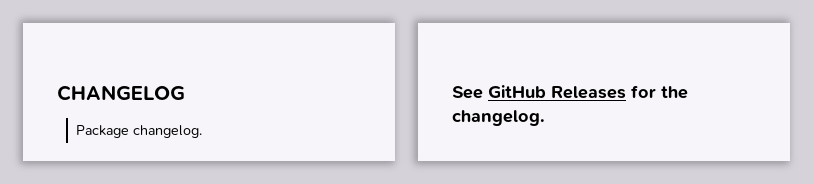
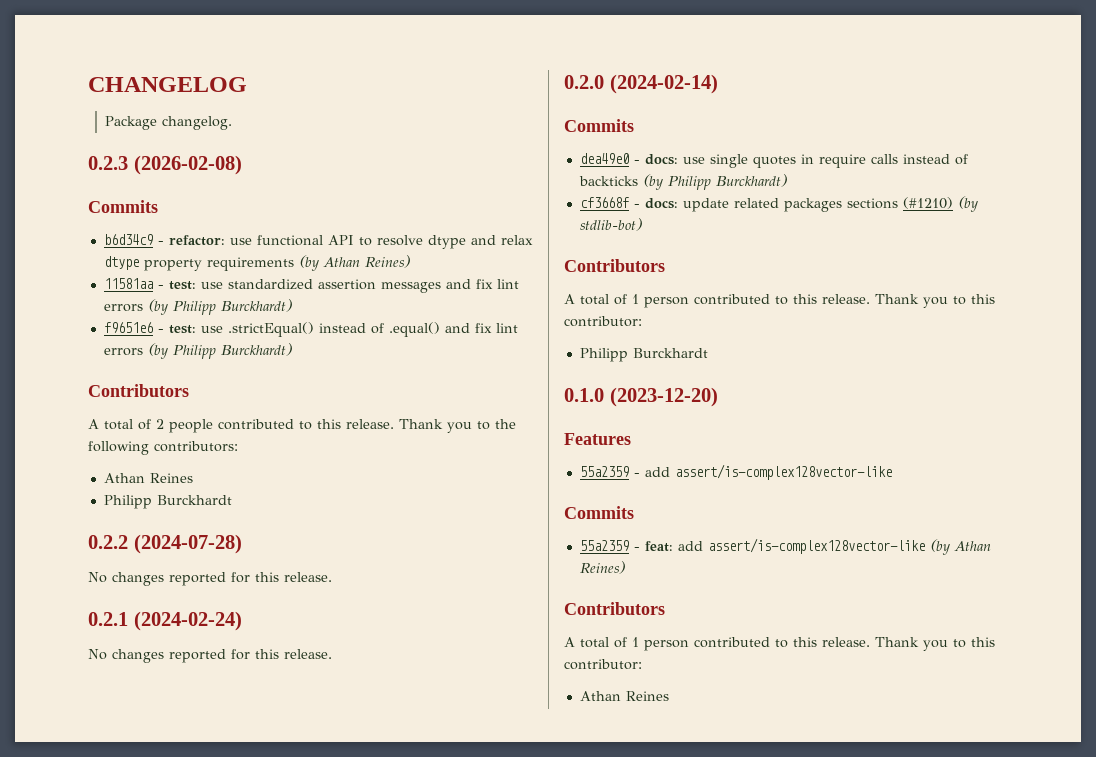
[452,85,688,99] [452,110,545,126] See GitHub Releases for the changelog. -> [88,155,242,175] [88,200,158,213] [103,234,533,249] [103,255,410,271] [103,278,519,293] [103,299,292,315] [103,322,518,337] [103,343,292,359] [88,384,189,397] [88,419,516,433] [88,441,238,455] [103,473,193,483] [103,495,232,509] [88,534,242,554] [88,572,332,586] [88,611,242,631] [88,649,332,663] [564,74,718,94] [564,119,634,132] [579,153,968,168] [578,174,787,190] [579,196,978,212] [579,218,642,231] [564,259,665,272] [564,294,995,308] [564,316,642,327] [579,348,708,362] [564,387,718,407] [564,433,631,445] [579,464,892,480] [564,506,634,519] [579,538,991,555] [579,561,625,574] [564,602,665,615] [564,637,995,651] [564,659,642,670] [579,691,669,701] 0.2.3 (2026-02-08) // Commits // b6d34c9 - refactor: use functional API to resolve dtype and relax dtype property requirements (by Athan Reines) // 11581aa - test: use standardized assertion messages and fix lint errors (by Philipp Burckhardt) // f9651e6 - test: use .strictEqual() instead of .equal() and fix lint errors (by Philipp Burckhardt) // Contributors // A total of 2 people contributed to this release. Thank you to the following contributors: // Athan Reines // Philipp Burckhardt // 0.2.2 (2024-07-28) // No changes reported for this release. // 0.2.1 (2024-02-24) // No changes reported for this release. // 0.2.0 (2024-02-14) // Commits // dea49e0 - docs: use single quotes in require calls instead of backticks (by Philipp Burckhardt) // cf3668f - docs: update related packages sections (#1210) (by stdlib-bot) // Contributors // A total of 1 person contributed to this release. Thank you to this contributor: // Philipp Burckhardt // 0.1.0 (2023-12-20) // Features // 55a2359 - add assert/is-complex128vector-like // Commits // 55a2359 - feat: add assert/is-complex128vector-like (by Athan Reines) // Contributors // A total of 1 person contributed to this release. Thank you to this contributor: // Athan Reines

